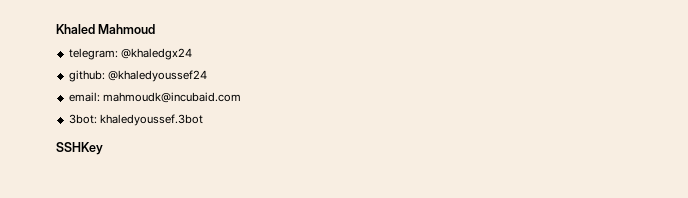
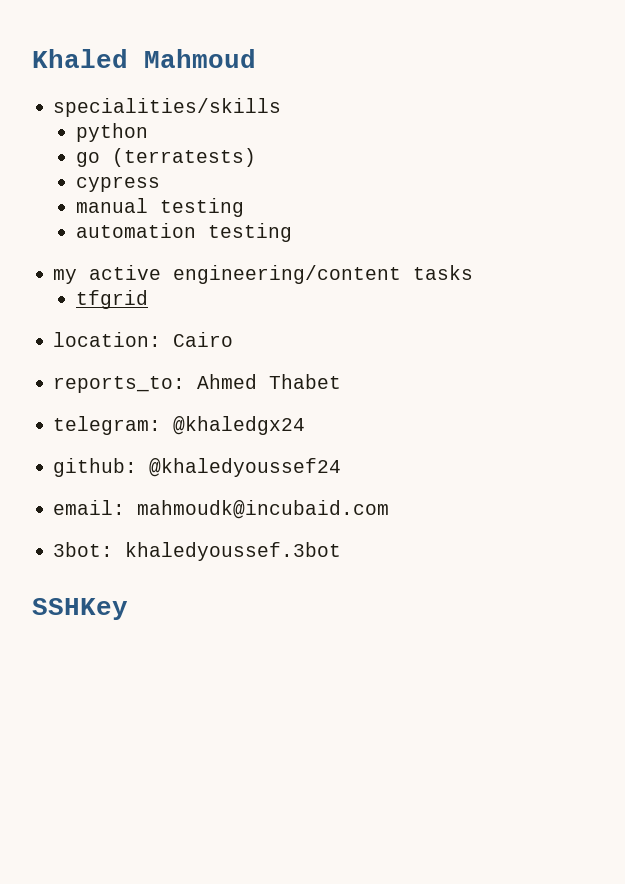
(156, 29) none -> [53,98,282,117] [75,123,148,142] [75,148,256,167] [75,176,160,192] [75,198,244,217] [75,223,292,242] [53,265,474,284] [75,290,148,309] [53,332,234,347] [53,374,342,393] // specialities/skills // python // go (terratests) // cypress // manual testing // automation testing // my active engineering/content tasks // tfgrid // location: Cairo // reports_to: Ahmed Thabet

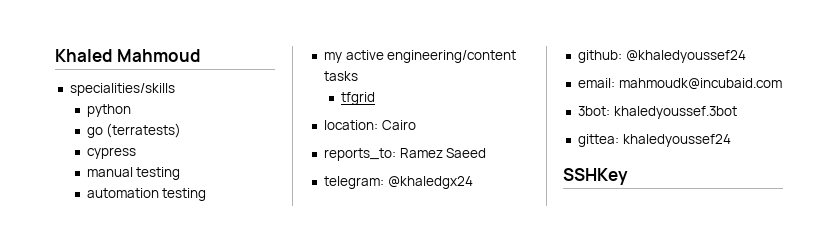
[197,374,342,389] Ahmed Thabet -> [399,148,487,158] Ramez Saeed
(342, 551) none -> [577,134,731,147] // gittea: khaledyoussef24

